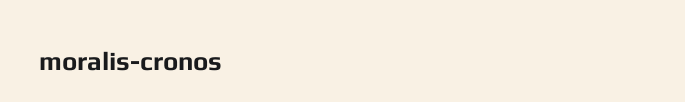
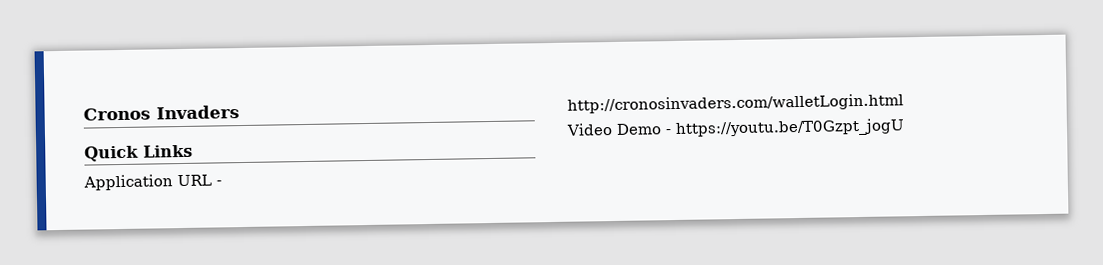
[39,51,222,71] moralis-cronos -> [83,105,240,121] [84,144,193,162] [83,174,222,191] [567,93,904,114] [566,118,905,138] Cronos Invaders // Quick Links // Application URL - http://cronosinvaders.com/walletLogin.html // Video Demo - https://youtu.be/T0Gzpt_jogU

